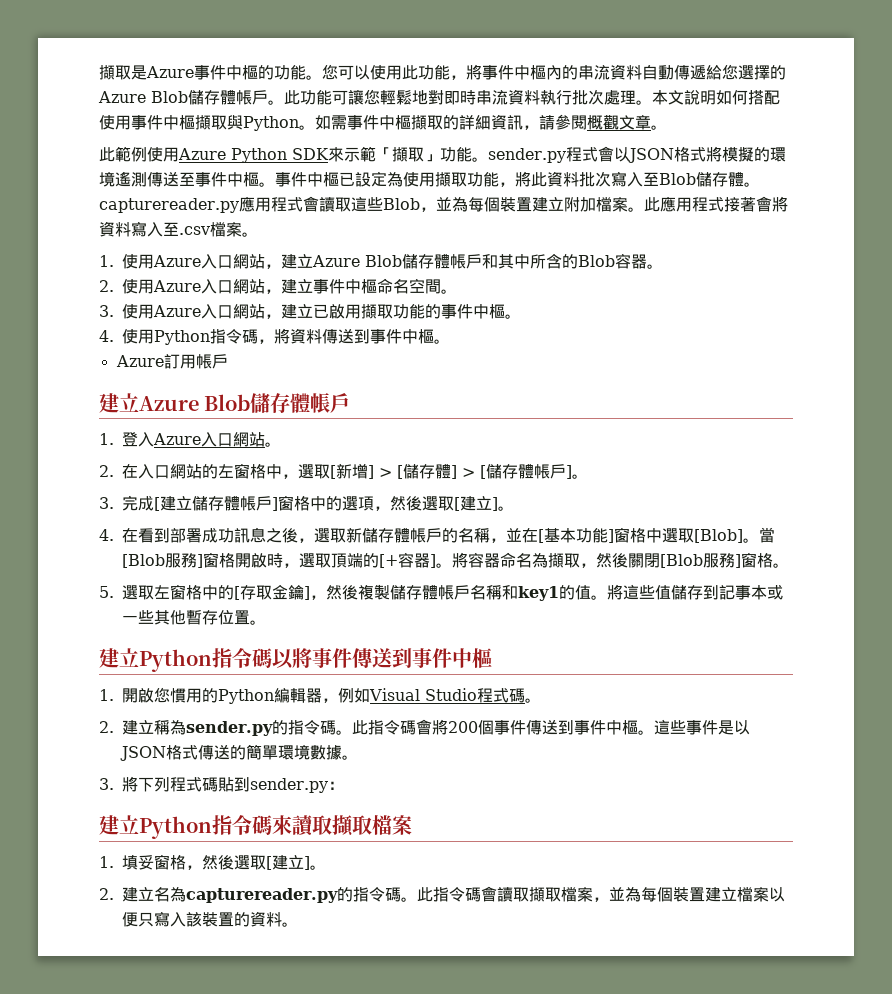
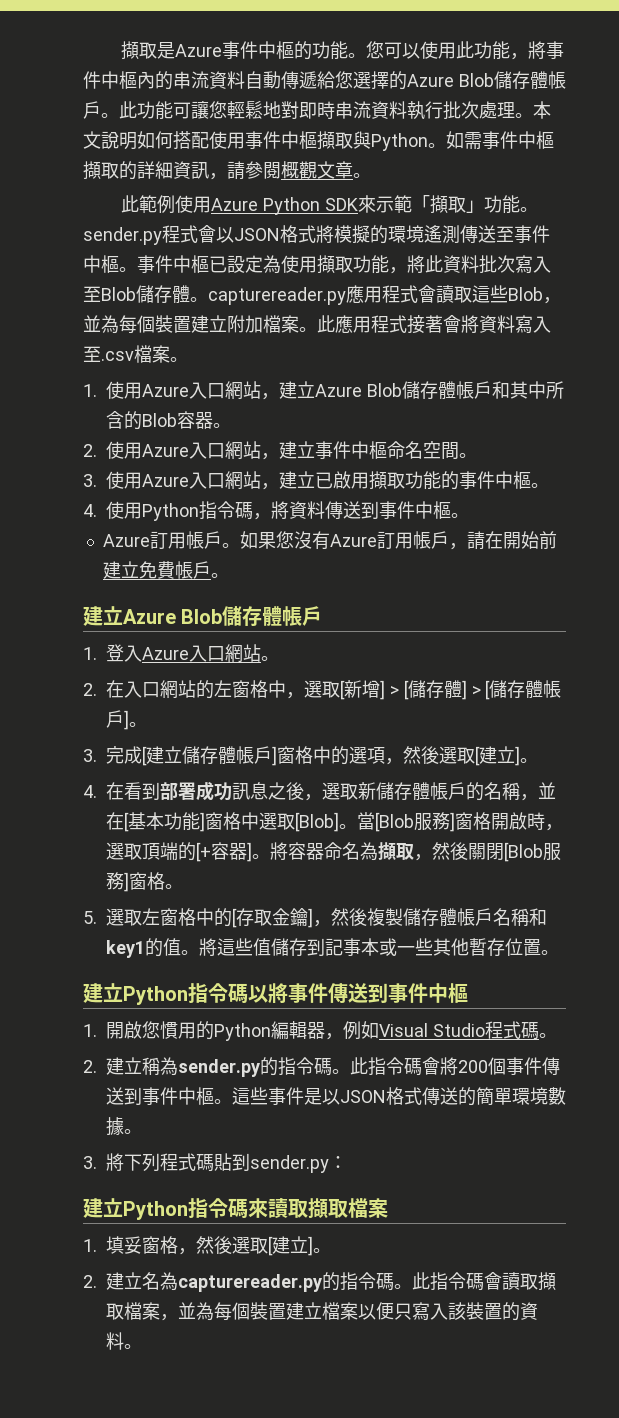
(228, 361) none -> [221,531,557,550] [102,561,229,579] 。如果您沒有Azure訂用帳戶，請在開始前建立免費帳戶。

